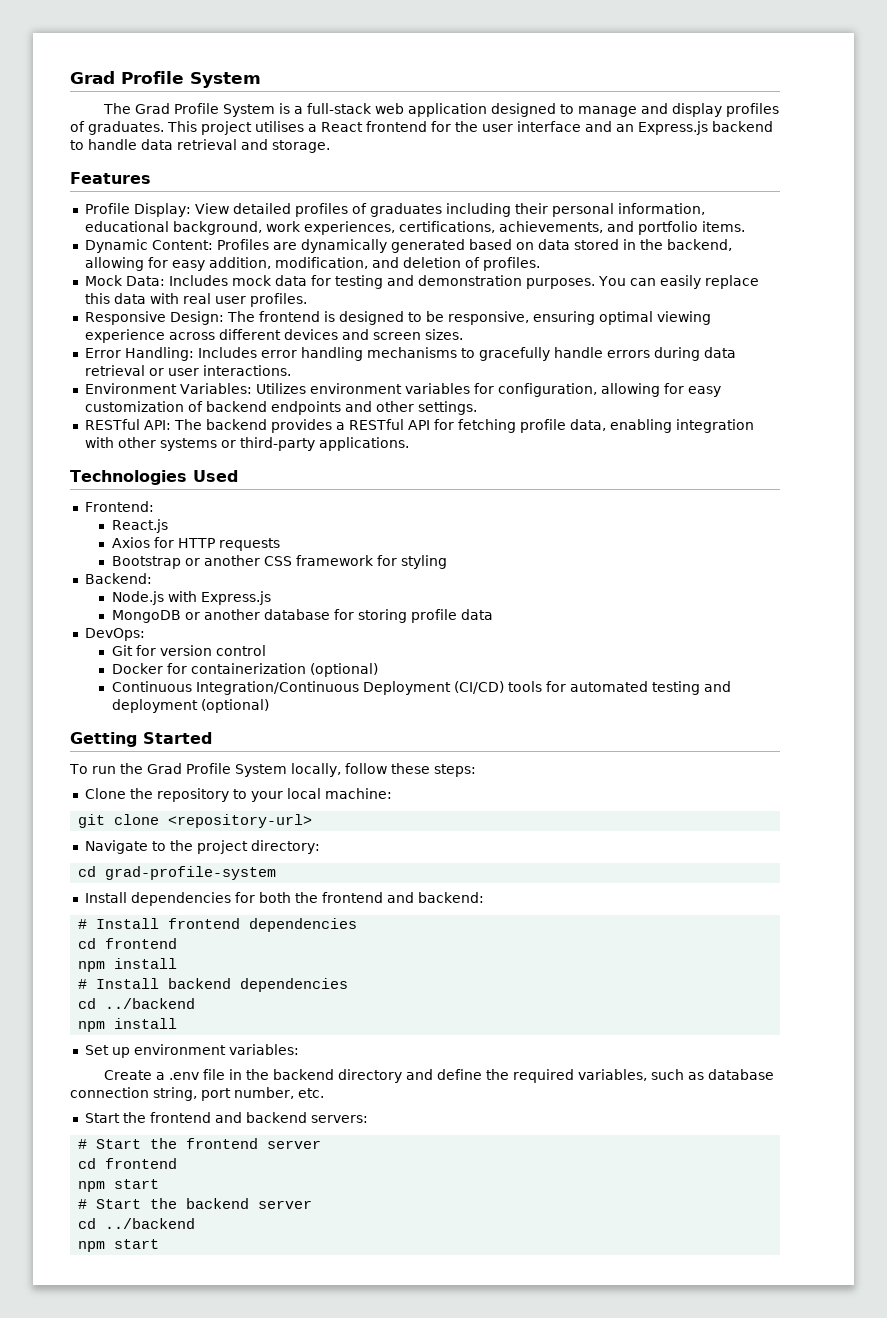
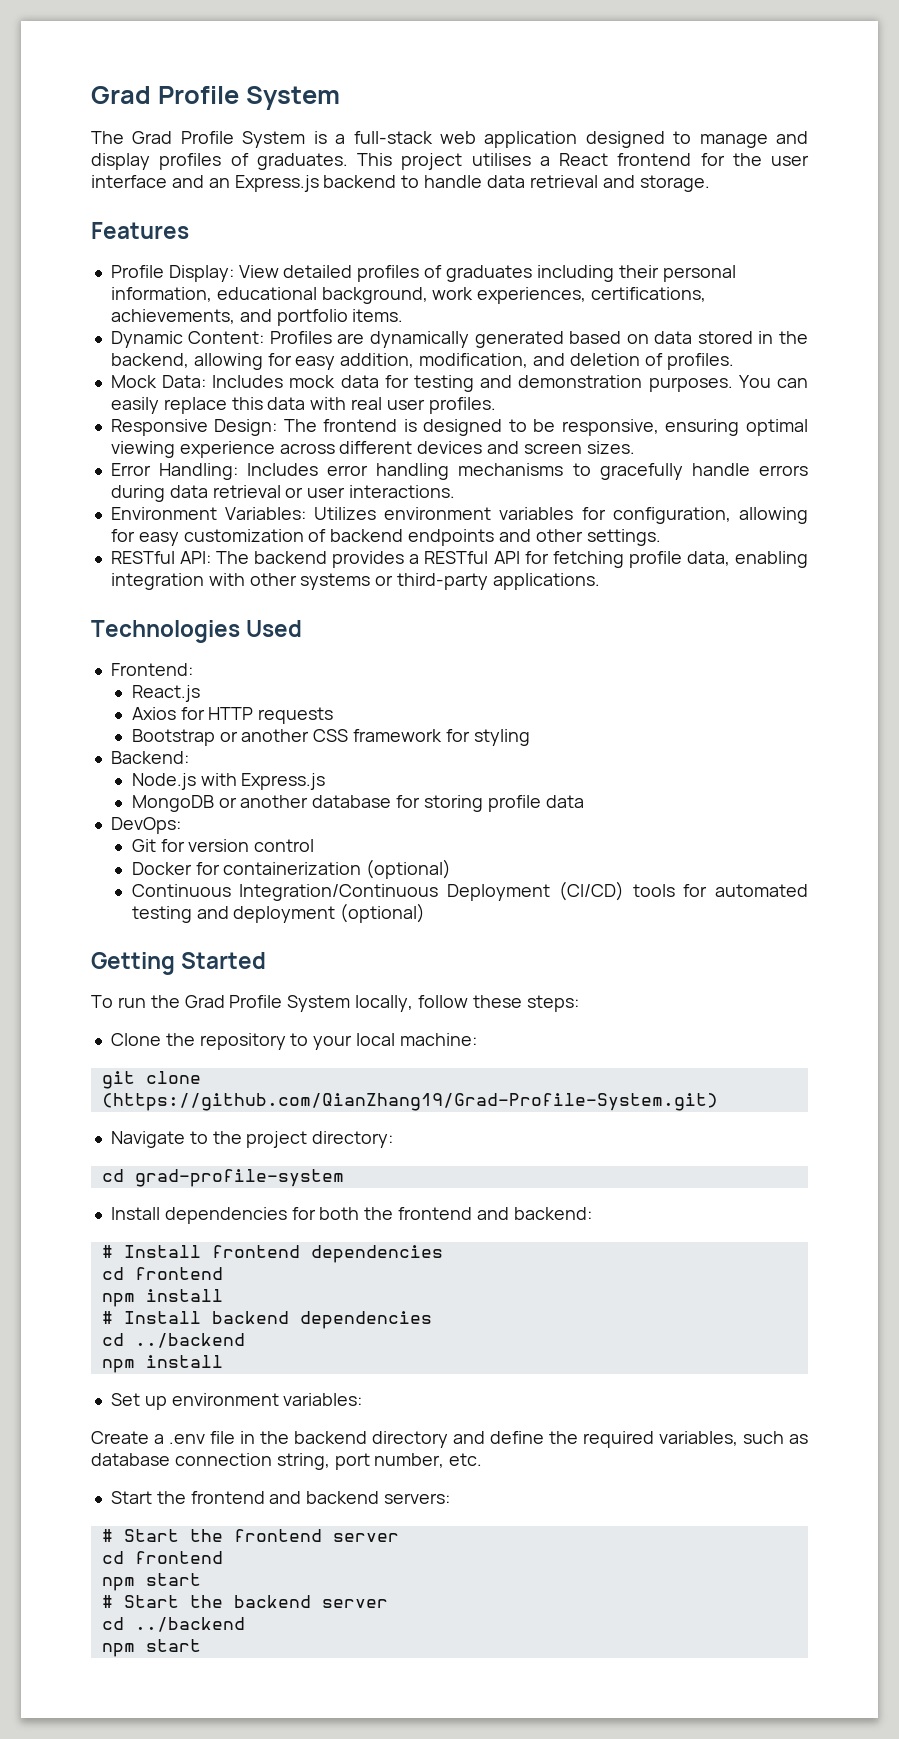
[168,814,313,828] <repository-url> -> [101,1093,718,1111] (https://github.com/QianZhang19/Grad-Profile-System.git)

